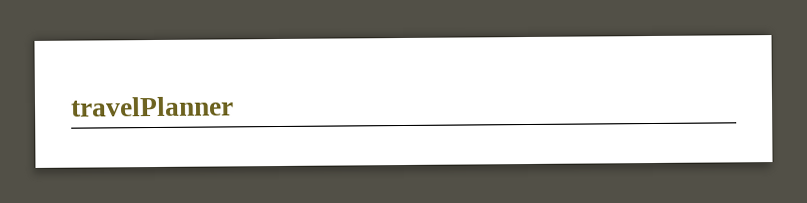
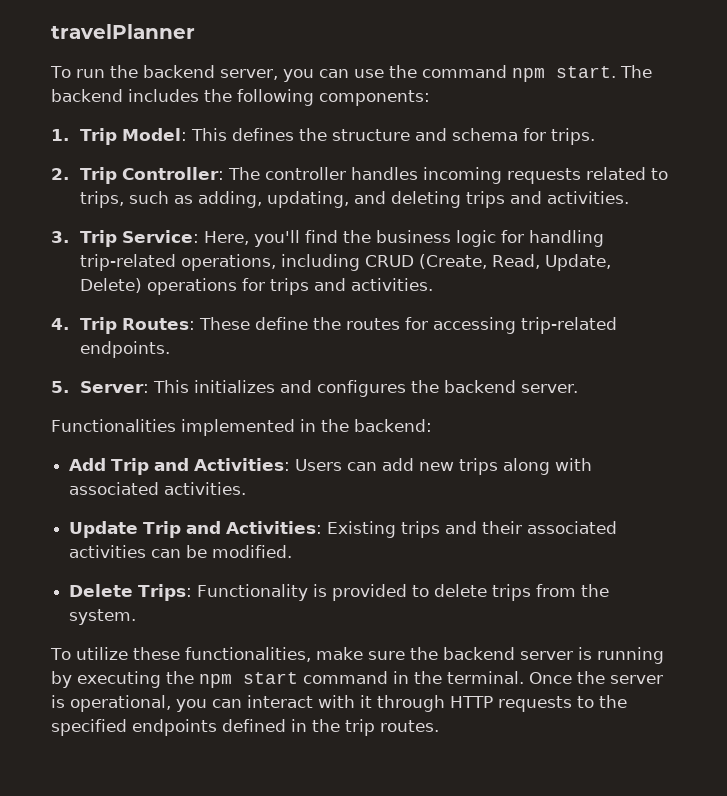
(234, 106) none -> [50,65,652,82] [51,89,430,106] [51,128,596,145] [51,167,669,184] [79,191,629,208] [51,230,605,247] [79,254,611,271] [79,278,433,295] [51,317,618,334] [79,341,170,358] [51,380,579,397] [51,419,432,436] [69,458,593,475] [69,482,247,495] [69,521,618,538] [69,545,293,558] [69,584,610,601] [69,609,137,625] [50,647,664,664] [51,671,663,688] [51,695,627,712] [51,719,439,736] // To run the backend server, you can use the command npm start. The backend includes the following components: // 1. Trip Model: This defines the structure and schema for trips. // 2. Trip Controller: The controller handles incoming requests related to trips, such as adding, updating, and deleting trips and activities. // 3. Trip Service: Here, you'll find the business logic for handling trip-related operations, including CRUD (Create, Read, Update, Delete) operations for trips and activities. // 4. Trip Routes: These define the routes for accessing trip-related endpoints. // 5. Server: This initializes and configures the backend server. // Functionalities implemented in the backend: // Add Trip and Activities: Users can add new trips along with associated activities. // Update Trip and Activities: Existing trips and their associated activities can be modified. // Delete Trips: Functionality is provided to delete trips from the system. // To utilize these functionalities, make sure the backend server is running by executing the npm start command in the terminal. Once the server is operational, you can interact with it through HTTP requests to the specified endpoints defined in the trip routes.

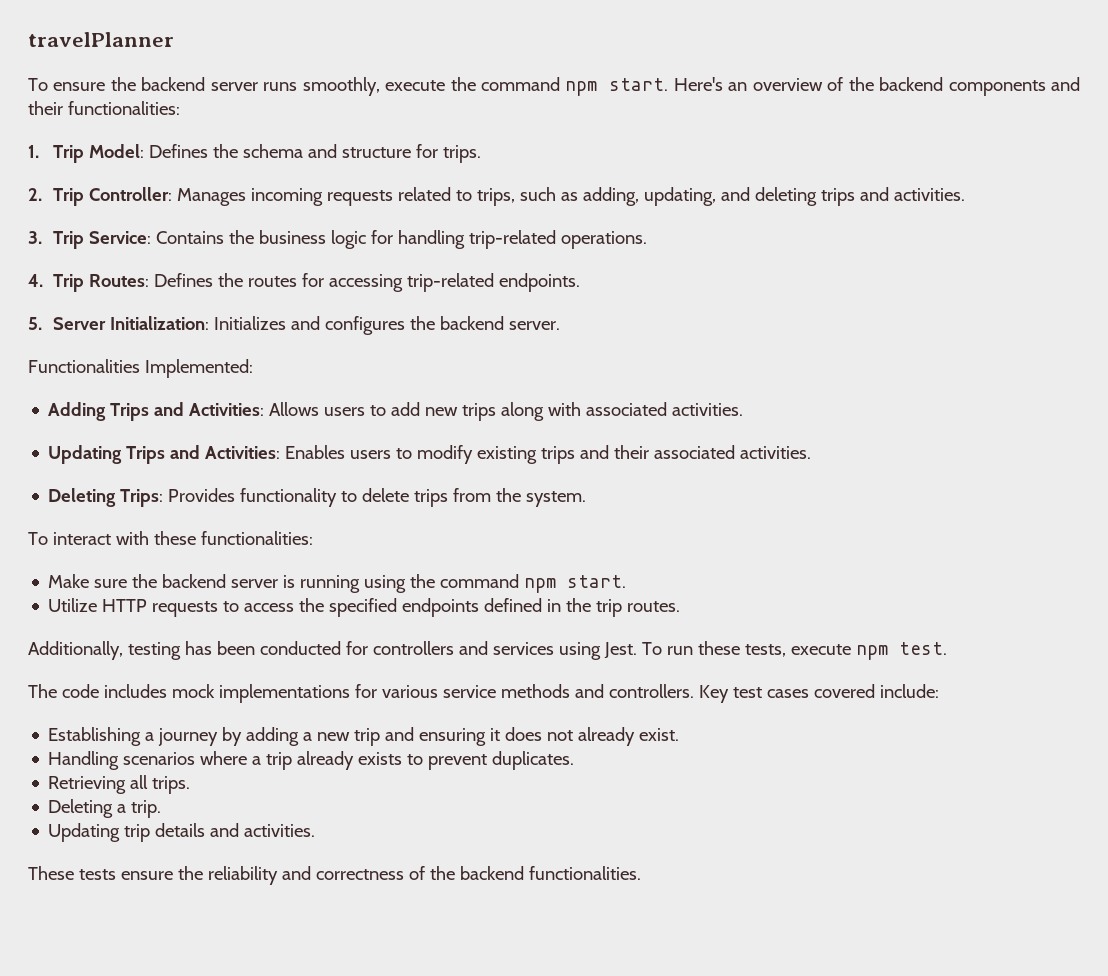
[75,65,652,82] [51,89,430,106] [51,128,519,145] run the backend server, you can use the command npm start. The backend includes the following components: // 1. Trip Model: This defines the structure and schema -> [53,77,1080,96] [28,101,180,115] [28,144,411,163] ensure the backend server runs smoothly, execute the command npm start. Here's an overview of the backend components and their functionalities: // 1. Trip Model: Defines the schema and structure
[228,167,419,180] The controller handles -> [176,188,246,206] Manages
[204,230,339,247] Here, you'll find -> [155,231,224,244] Contains
[180,254,611,271] [79,278,433,295] operations, including CRUD (Create, Read, Update, Delete) operations for trips and activities. -> [560,231,647,249] operations.
[199,317,309,330] These define -> [153,273,213,287] Defines
[79,380,275,393] Server: This initializes -> [52,316,286,330] Server Initialization: Initializes
[180,419,432,436] [69,458,378,475] implemented in the backend: // Add Trip and Activities: Users can -> [144,359,253,378] [48,402,387,421] Implemented: // Adding Trips and Activities: Allows users to
[69,521,618,538] [69,545,293,558] [69,584,408,601] Update Trip and Activities: Existing trips and their associated activities can be modified. // Delete Trips: Functionality is provided -> [48,445,812,464] [48,488,338,507] Updating Trips and Activities: Enables users to modify existing trips and their associated activities. // Deleting Trips: Provides functionality
[75,647,363,662] utilize these functionalities, make -> [52,531,313,545] [48,574,90,588] interact with these functionalities: // Make
[51,671,663,688] [51,695,445,712] by executing the npm start command in the terminal. Once the server is operational, you can interact with it through -> [364,574,627,593] [48,598,98,612] using the command npm start. // Utilize
(594, 702) none -> [244,603,295,612] access
(439, 726) none -> [28,641,947,660] [28,684,939,703] [48,727,680,746] [48,751,575,770] [48,775,191,794] [48,799,162,818] [48,823,316,842] [28,866,641,885] // Additionally, testing has been conducted for controllers and services using Jest. To run these tests, execute npm test. // The code includes mock implementations for various service methods and controllers. Key test cases covered include: // Establishing a journey by adding a new trip and ensuring it does not already exist. // Handling scenarios where a trip already exists to prevent duplicates. // Retrieving all trips. // Deleting a trip. // Updating trip details and activities. // These tests ensure the reliability and correctness of the backend functionalities.

